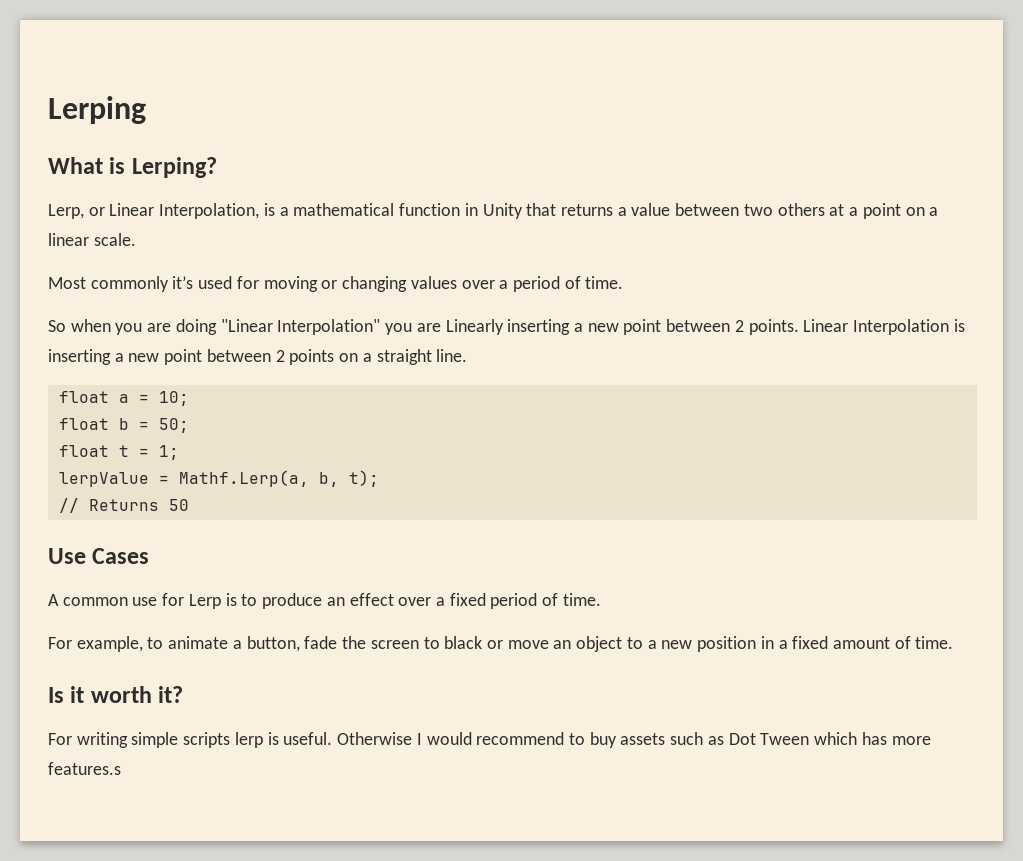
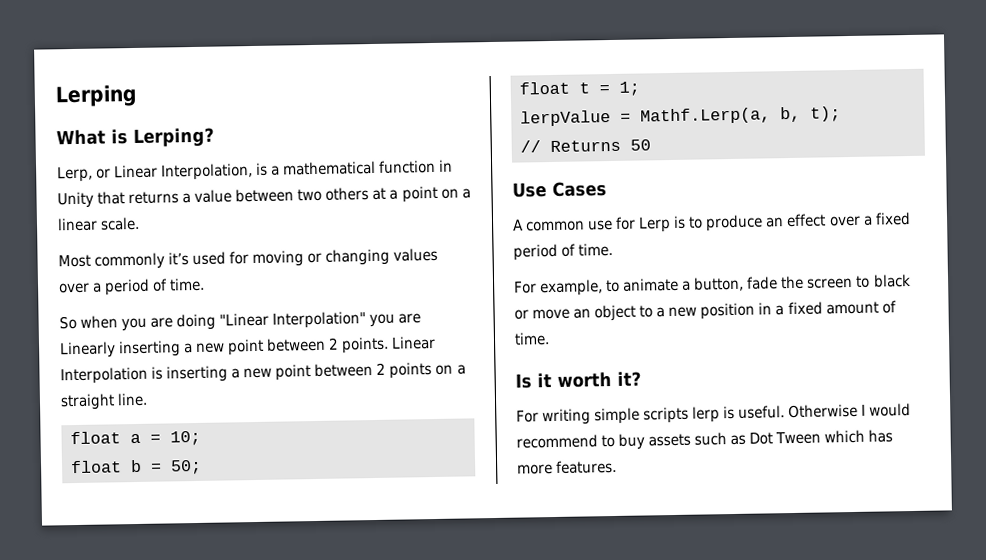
[48,762,121,775] features.s -> [556,459,618,474] features.

